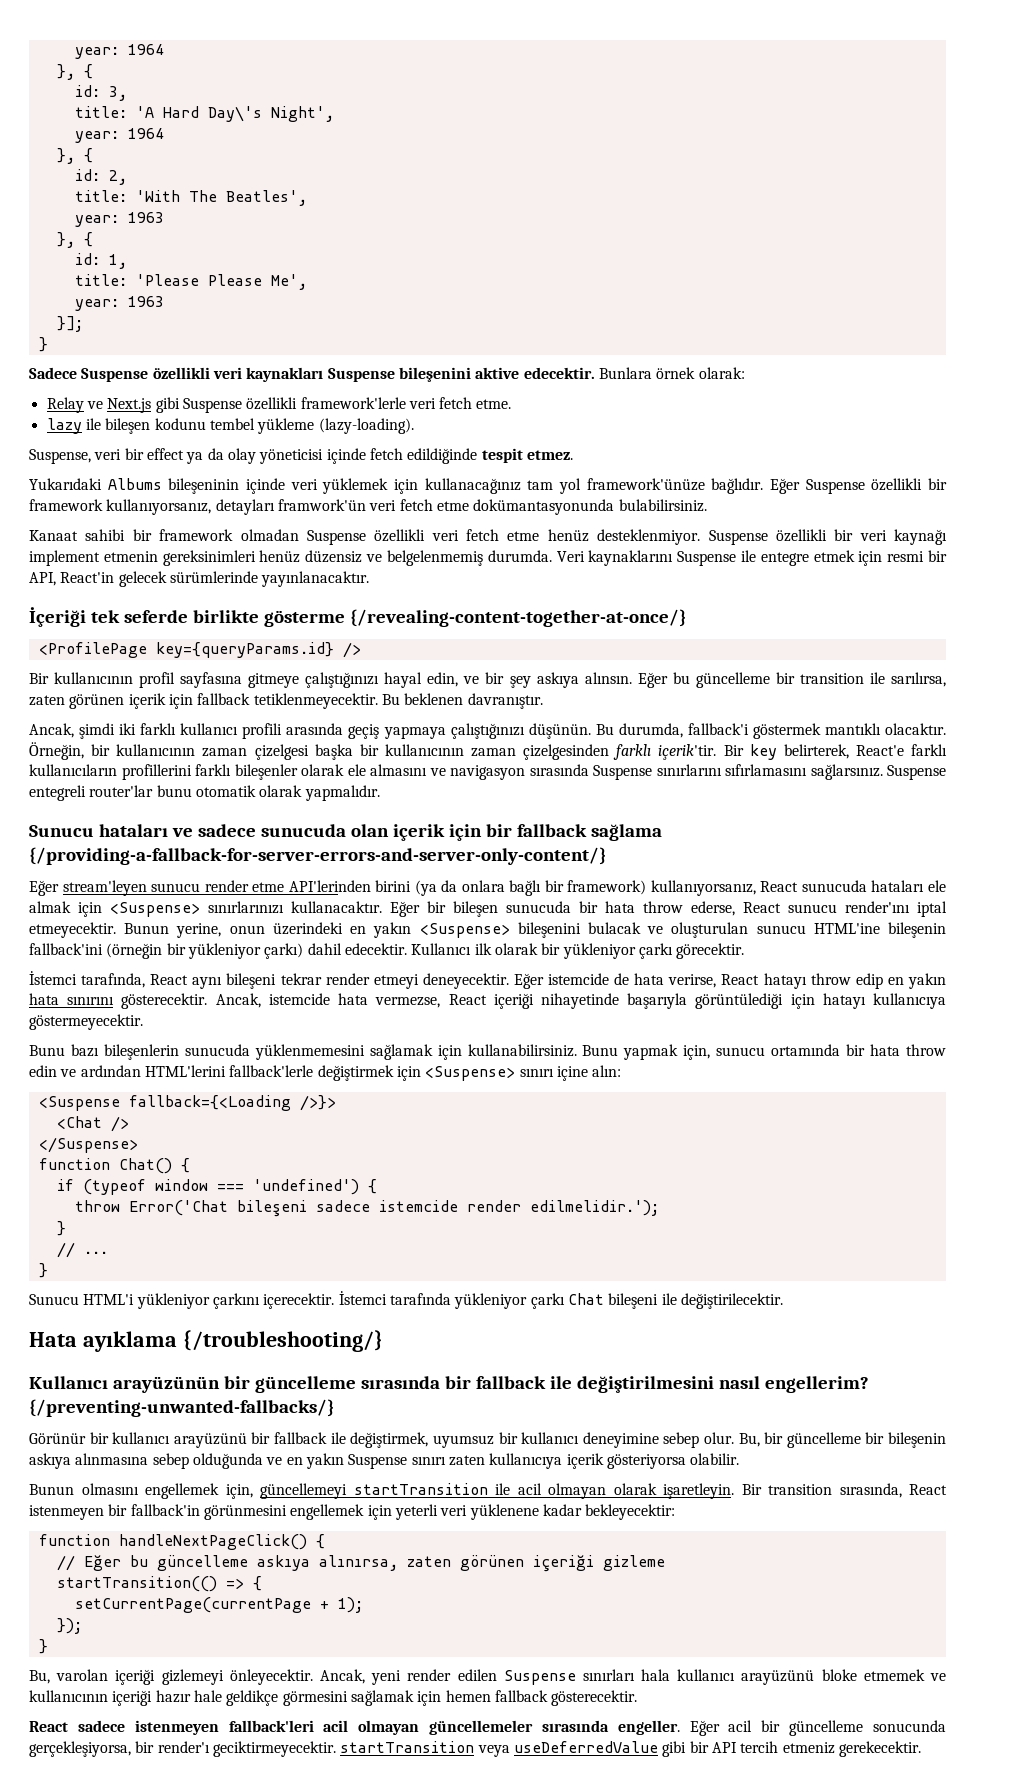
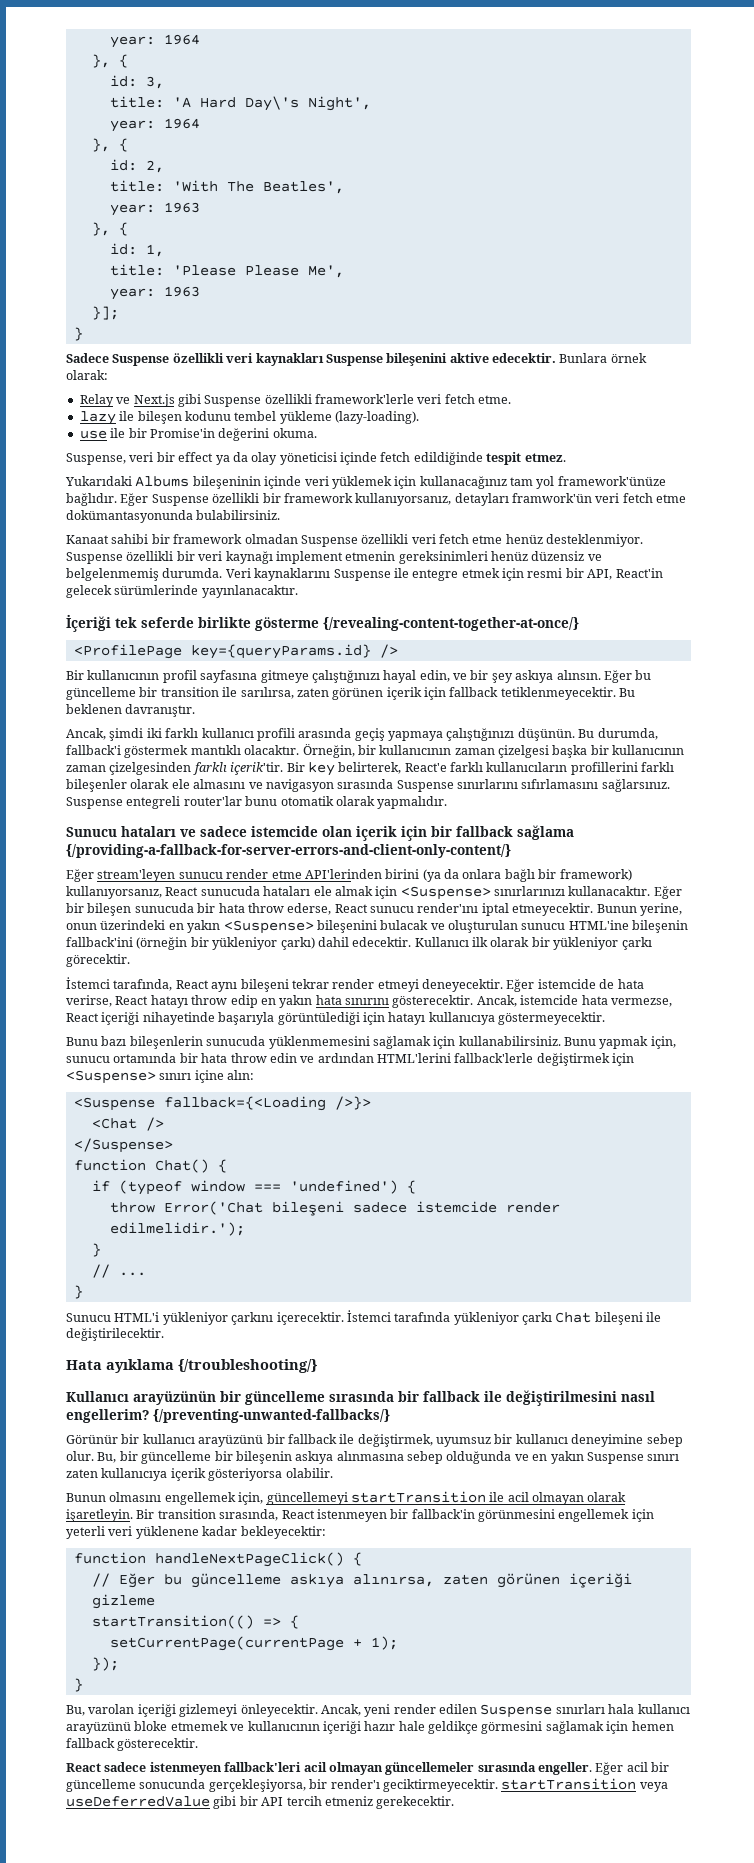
(414, 426) none -> [79,428,317,441] // use ile bir Promise'in değerini okuma.
[260,824,346,837] sunucuda -> [251,826,318,837] istemcide
[29,847,606,865] {/providing-a-fallback-for-server-errors-and-server-only-content/} -> [66,844,511,858] {/providing-a-fallback-for-server-errors-and-client-only-content/}

